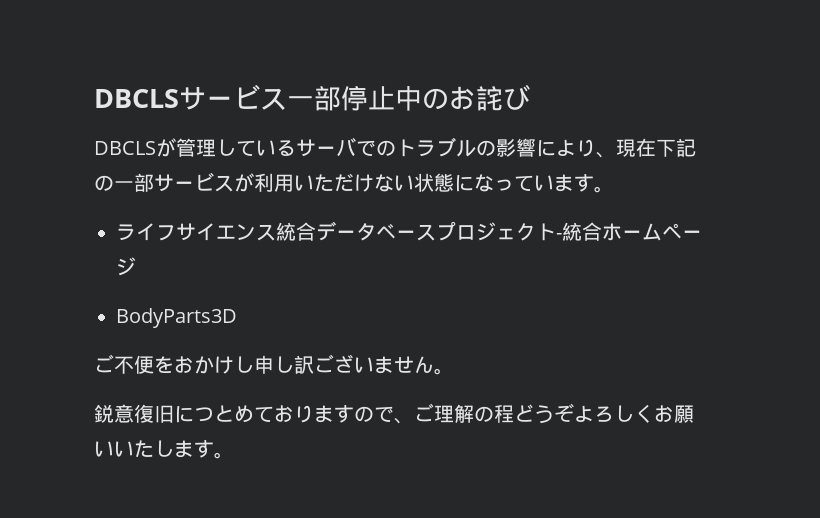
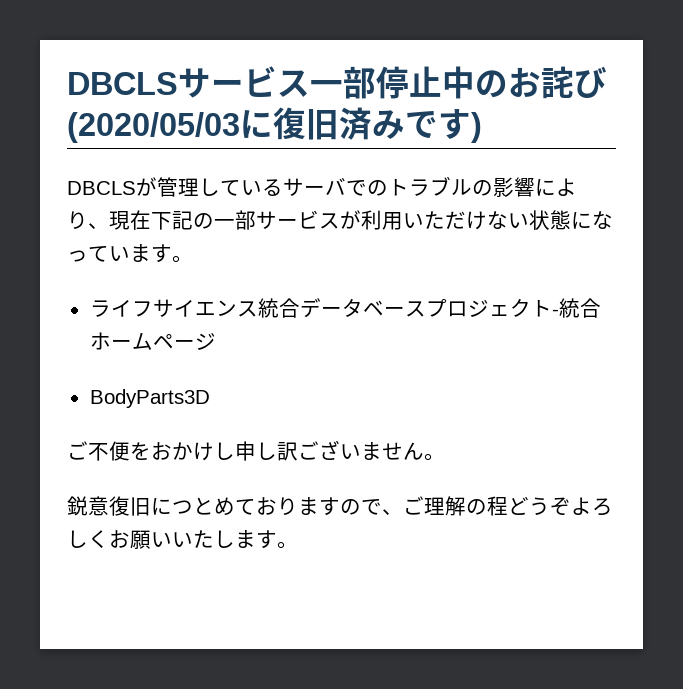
(530, 97) none -> [67,107,482,143] (2020/05/03に復旧済みです)

